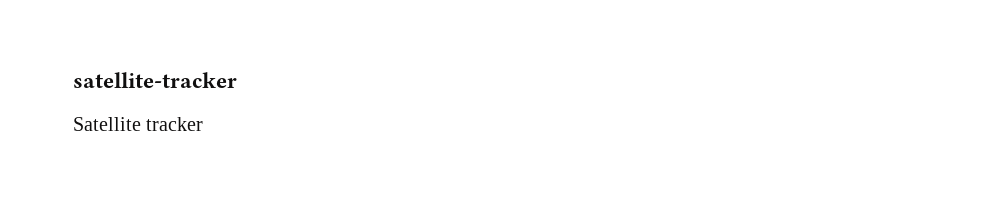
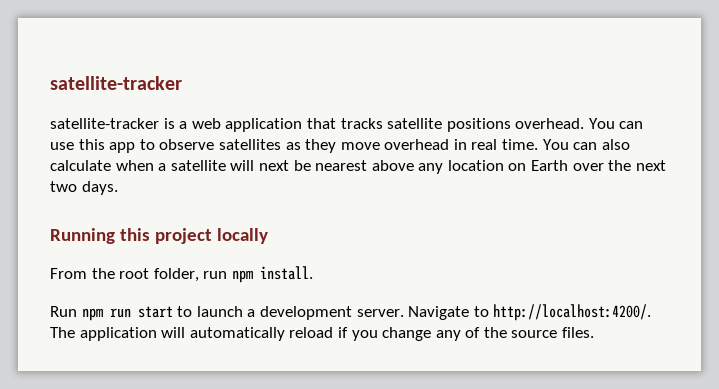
[73,117,204,131] Satellite tracker -> [50,118,644,132] [50,139,630,153] [50,160,666,174] [50,181,118,195] [50,228,268,244] [50,266,313,283] [50,304,652,321] [50,327,595,341] satellite-tracker is a web application that tracks satellite positions overhead. You can use this app to observe satellites as they move overhead in real time. You can also calculate when a satellite will next be nearest above any location on Earth over the next two days. // Running this project locally // From the root folder, run npm install. // Run npm run start to launch a development server. Navigate to http://localhost:4200/. The application will automatically reload if you change any of the source files.

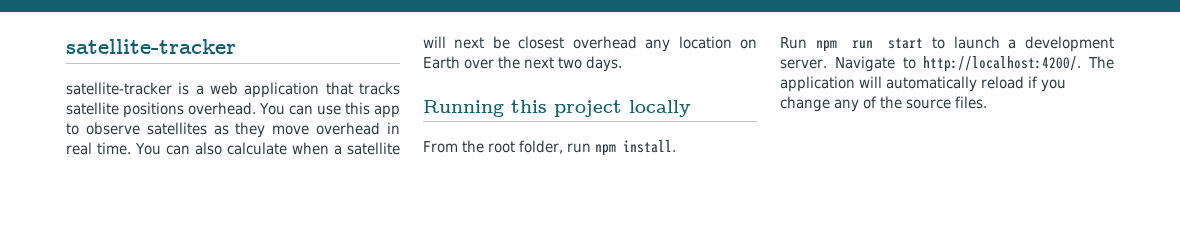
[315,160,414,171] nearest above -> [518,36,637,49] closest overhead

